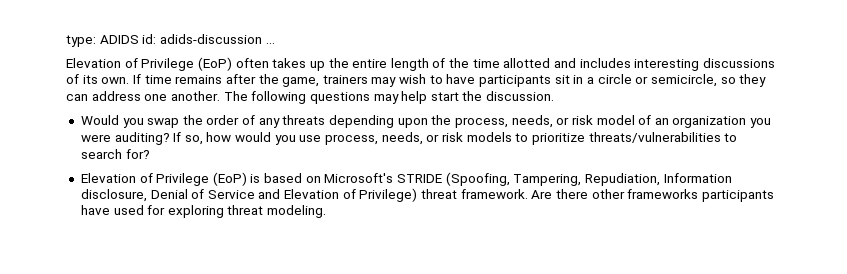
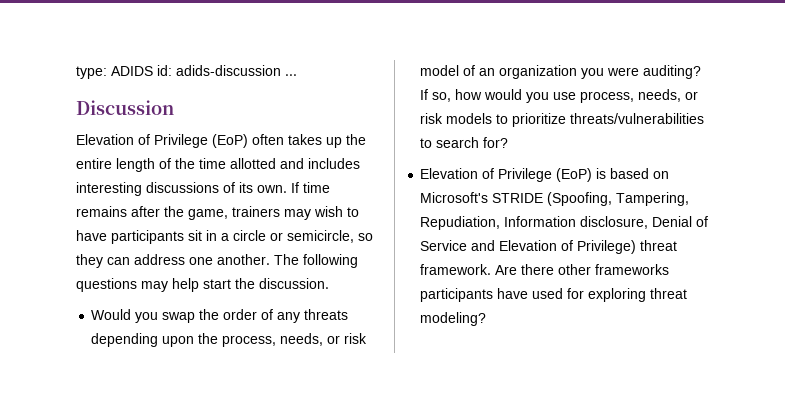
(275, 43) none -> [76,100,174,115] // Discussion
[267,205,327,218] modeling. -> [420,312,487,326] modeling?

